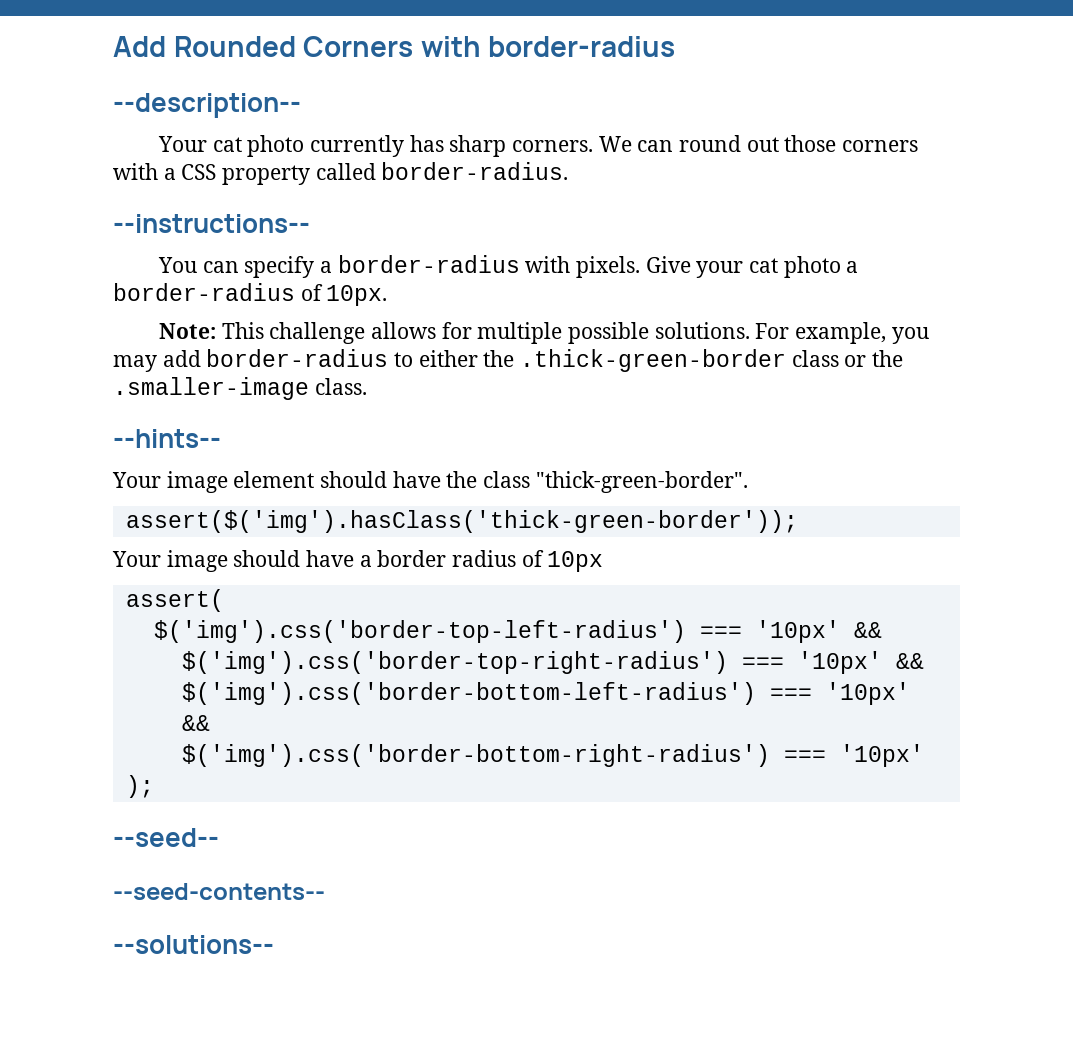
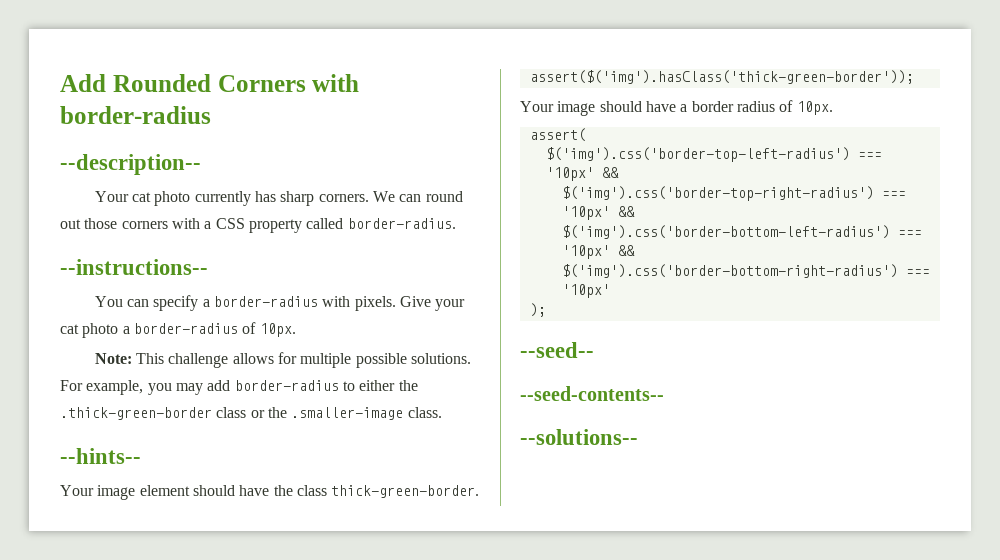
[535,471,748,493] "thick-green-border". -> [331,485,480,498] thick-green-border.
[547,551,604,572] 10px -> [796,101,833,115] 10px.

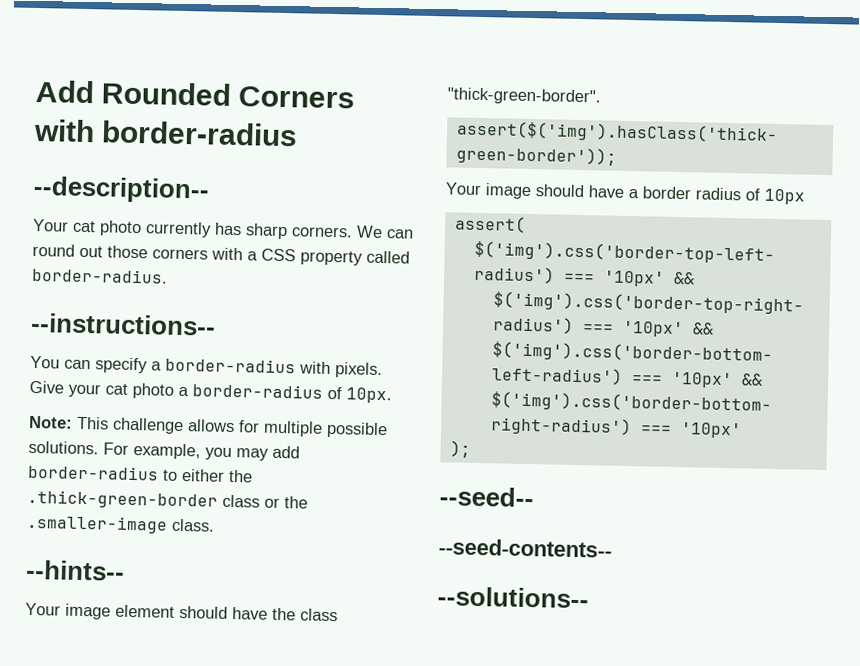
[331,485,480,498] thick-green-border. -> [447,87,601,106] "thick-green-border".
[796,101,833,115] 10px. -> [764,188,805,205] 10px

